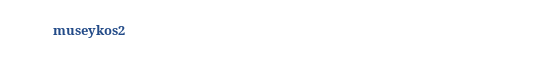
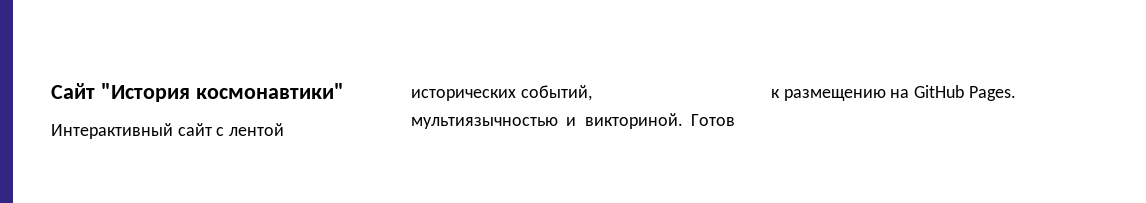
[53,25,125,38] museykos2 -> [51,83,344,102] [51,123,285,139] [411,85,592,101] [411,113,735,129] [771,85,1016,101] Сайт "История космонавтики" // Интерактивный сайт с лентой исторических событий, мультиязычностью и викториной. Готов к размещению на GitHub Pages.

